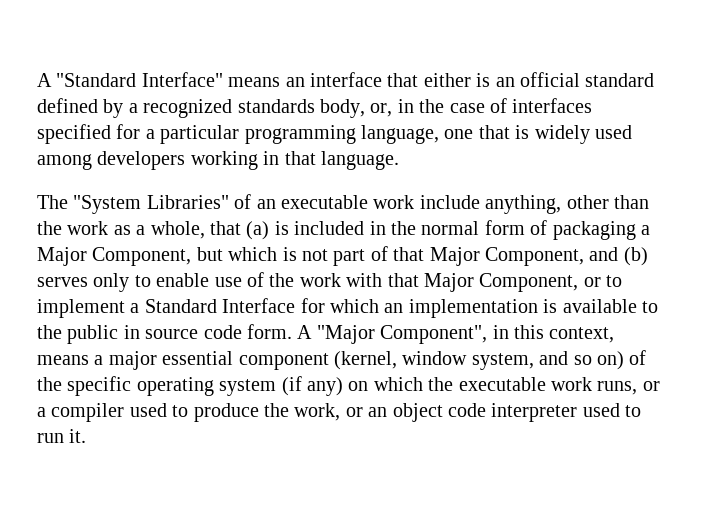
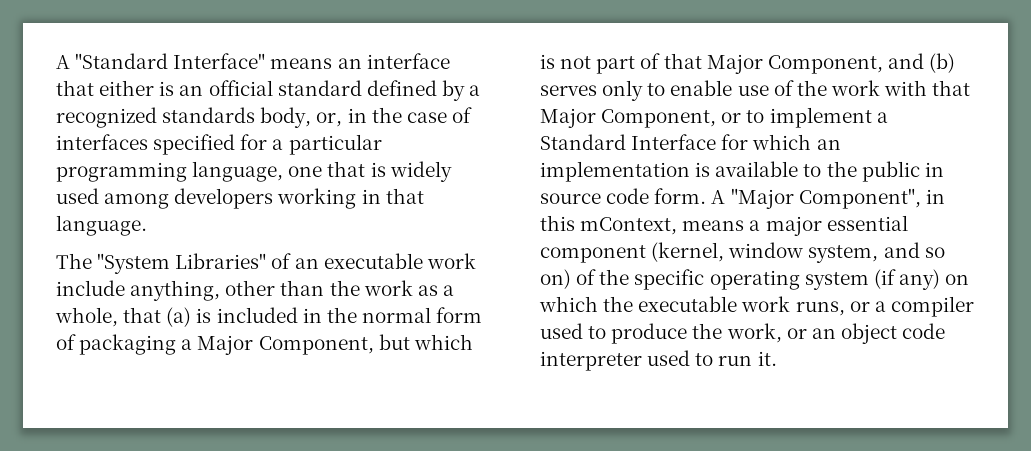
[549,327,615,343] context, -> [580,217,678,235] mContext,

